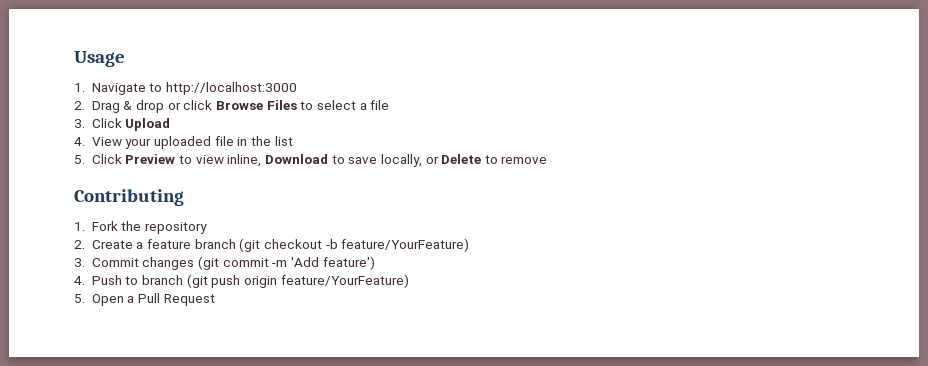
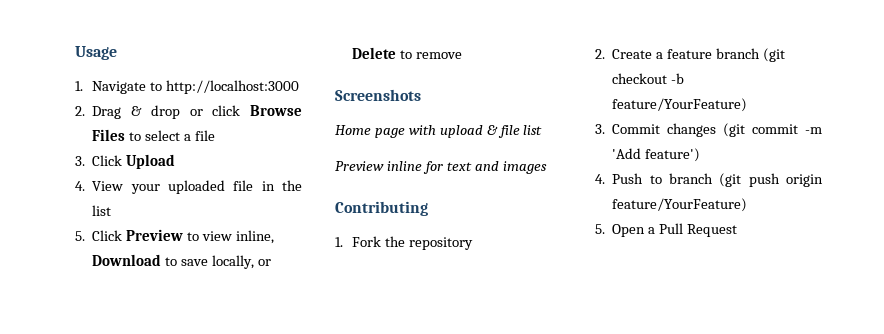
(548, 160) none -> [335,89,421,101] [335,125,543,138] [335,161,547,174] // Screenshots // Home page with upload & file list // Preview inline for text and images

